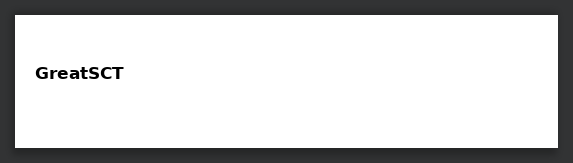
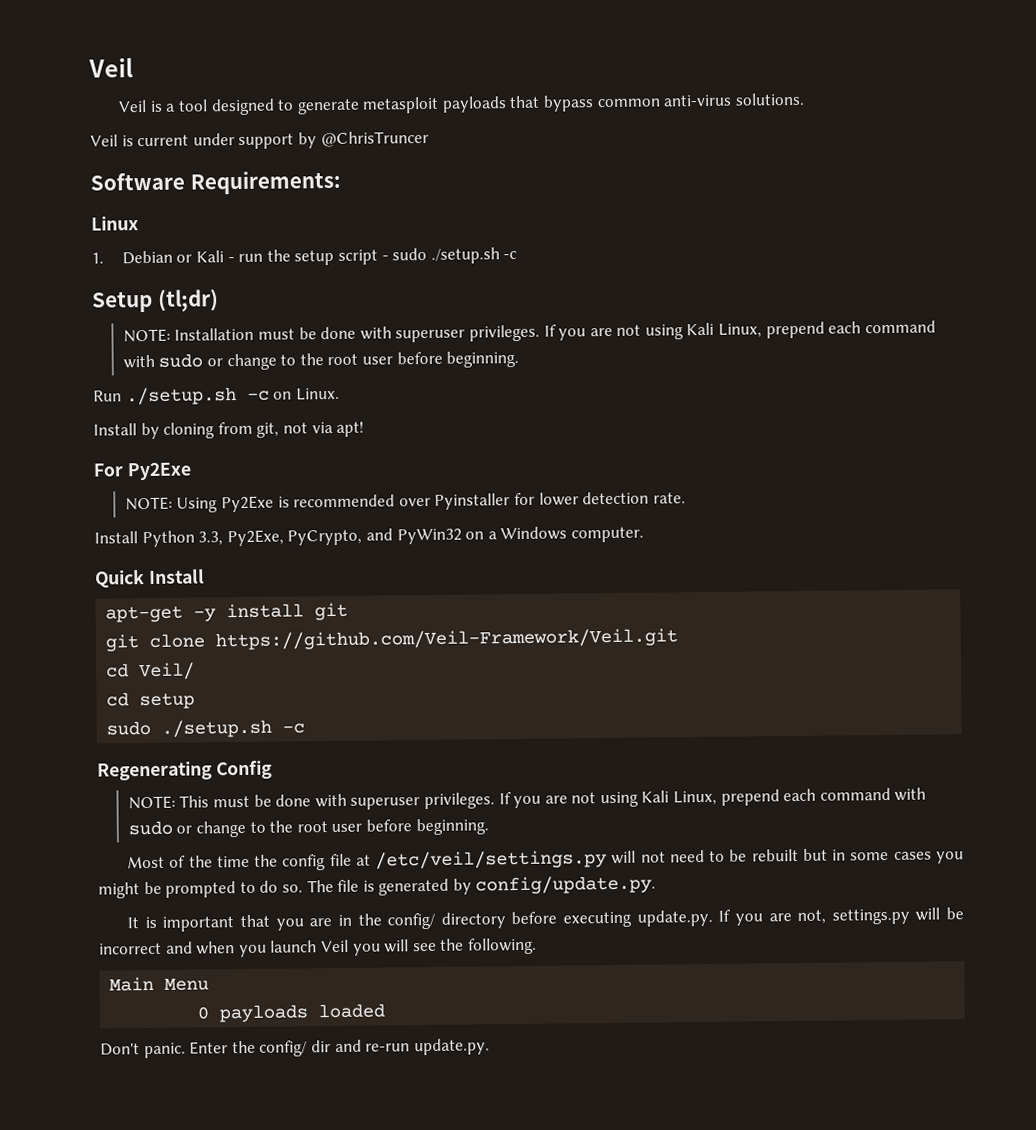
[35,67,124,79] GreatSCT -> [88,57,133,78] [118,92,805,116] [90,130,429,150] [90,169,341,195] [91,216,139,231] [91,247,518,266] [92,289,219,313] [122,320,936,343] [122,350,520,371] [93,387,340,406] [93,421,365,440] [93,462,192,481] [124,491,686,513] [94,526,644,548] [95,568,205,589] [105,602,349,623] [105,628,679,652] [106,662,196,681] [106,692,196,710] [106,719,306,738] [97,759,273,781] [127,787,927,810] [127,818,489,838] [127,848,965,871] [98,875,657,899] [127,907,964,932] [99,937,537,958] [109,976,210,992] [197,1003,386,1023] [100,1038,490,1059] Veil // Veil is a tool designed to generate metasploit payloads that bypass common anti-virus solutions. // Veil is current under support by @ChrisTruncer // Software Requirements: // Linux // 1. Debian or Kali - run the setup script - sudo ./setup.sh -c // Setup (tl;dr) // NOTE: Installation must be done with superuser privileges. If you are not using Kali Linux, prepend each command with sudo or change to the root user before beginning. // Run ./setup.sh -c on Linux. // Install by cloning from git, not via apt! // For Py2Exe // NOTE: Using Py2Exe is recommended over Pyinstaller for lower detection rate. // Install Python 3.3, Py2Exe, PyCrypto, and PyWin32 on a Windows computer. // Quick Install // apt-get -y install git // git clone https://github.com/Veil-Framework/Veil.git // cd Veil/ // cd setup // sudo ./setup.sh -c // Regenerating Config // NOTE: This must be done with superuser privileges. If you are not using Kali Linux, prepend each command with sudo or change to the root user before beginning. // Most of the time the config file at /etc/veil/settings.py will not need to be rebuilt but in some cases you might be prompted to do so. The file is generated by config/update.py. // It is important that you are in the config/ directory before executing update.py. If you are not, settings.py will be incorrect and when you launch Veil you will see the following. // Main Menu // 0 payloads loaded // Don't panic. Enter the config/ dir and re-run update.py.

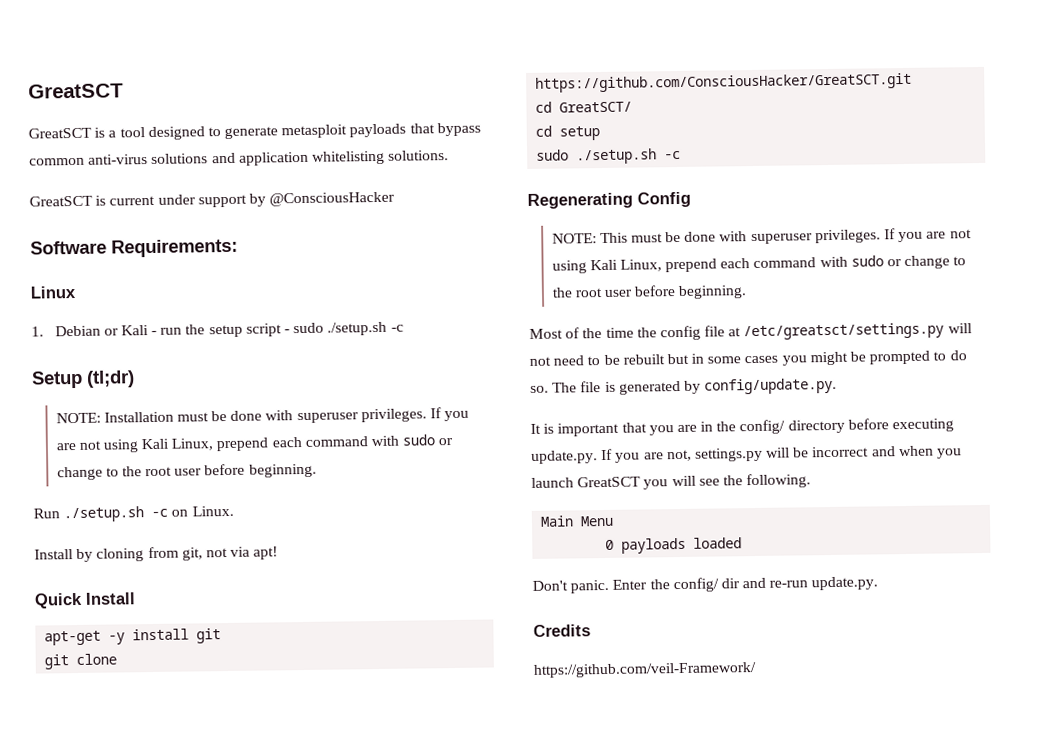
[88,57,133,78] [118,99,148,113] Veil // Veil -> [28,83,124,99] [28,127,92,139] GreatSCT // GreatSCT
(733, 100) none -> [151,150,385,166] solutions and application whitelisting
[90,134,118,147] Veil -> [29,195,93,207] GreatSCT
[320,130,429,148] @ChrisTruncer -> [269,191,396,207] @ConsciousHacker
[93,462,192,481] [124,491,686,513] [94,526,644,548] // For Py2Exe // NOTE: Using Py2Exe is recommended over Pyinstaller for lower detection rate. // Install Python 3.3, Py2Exe, PyCrypto, and PyWin32 on a Windows computer. -> (279, 553) none
[215,628,679,651] [106,662,196,681] https://github.com/Veil-Framework/Veil.git // cd Veil/ -> [535,72,913,93] [535,101,633,113] https://github.com/ConsciousHacker/GreatSCT.git // cd GreatSCT/
[375,850,608,870] /etc/veil/settings.py -> [743,322,945,341] /etc/greatsct/settings.py
[320,939,349,953] Veil -> [577,476,642,488] GreatSCT
(490, 1047) none -> [533,624,591,637] [533,662,757,678] // Credits // https://github.com/veil-Framework/

